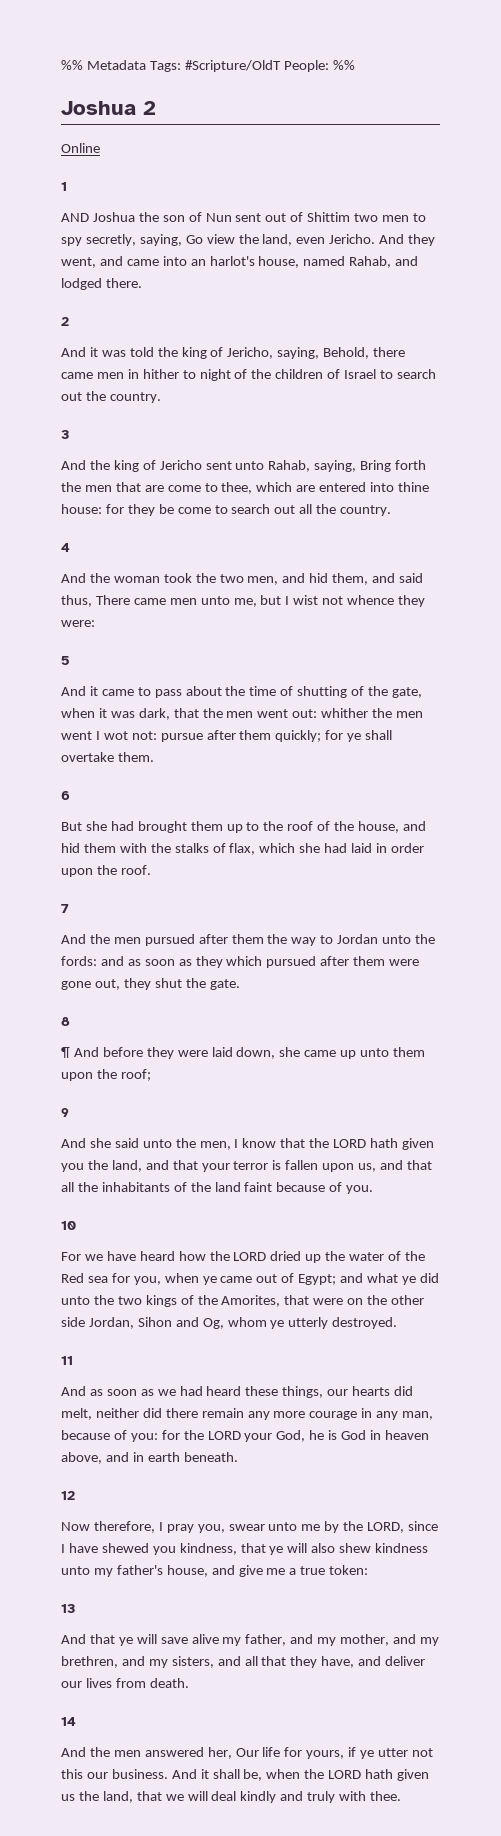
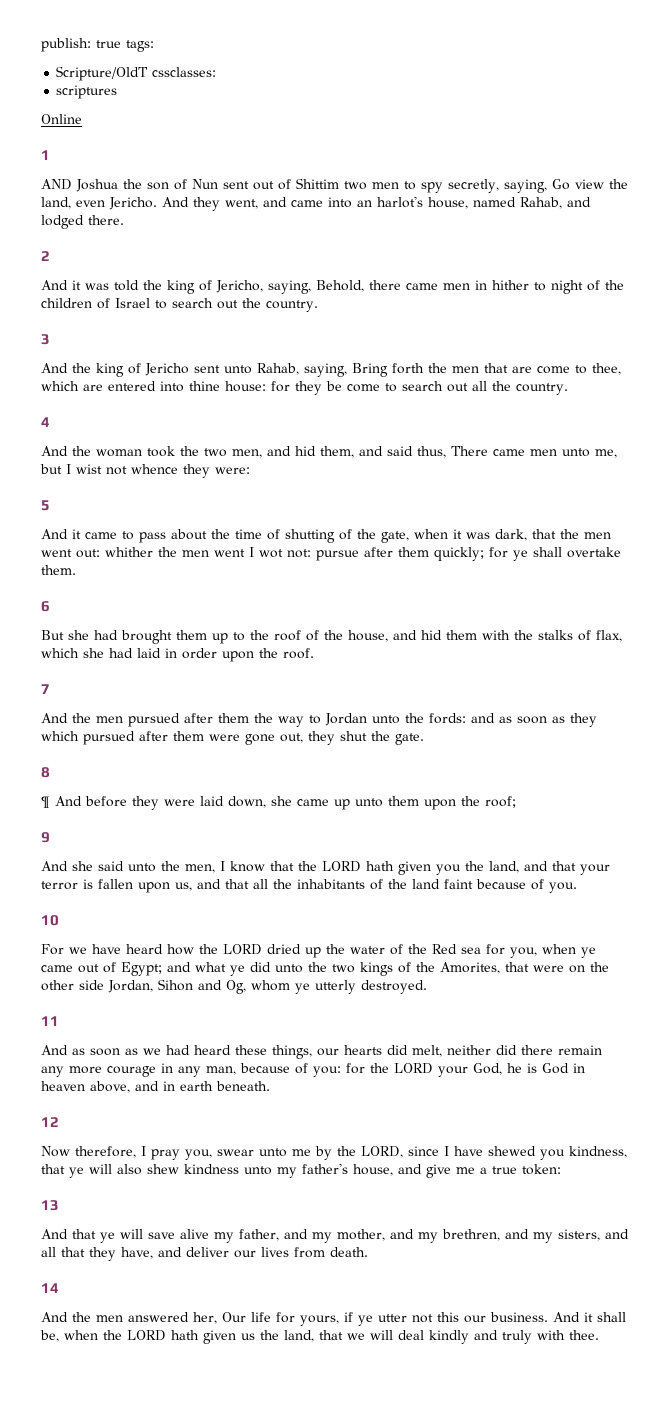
[61,60,355,72] [61,101,156,115] %% Metadata Tags: #Scripture/OldT People: %% // Joshua 2 -> [41,38,154,52] [56,66,217,81] [56,85,118,99] publish: true tags: // Scripture/OldT cssclasses: // scriptures

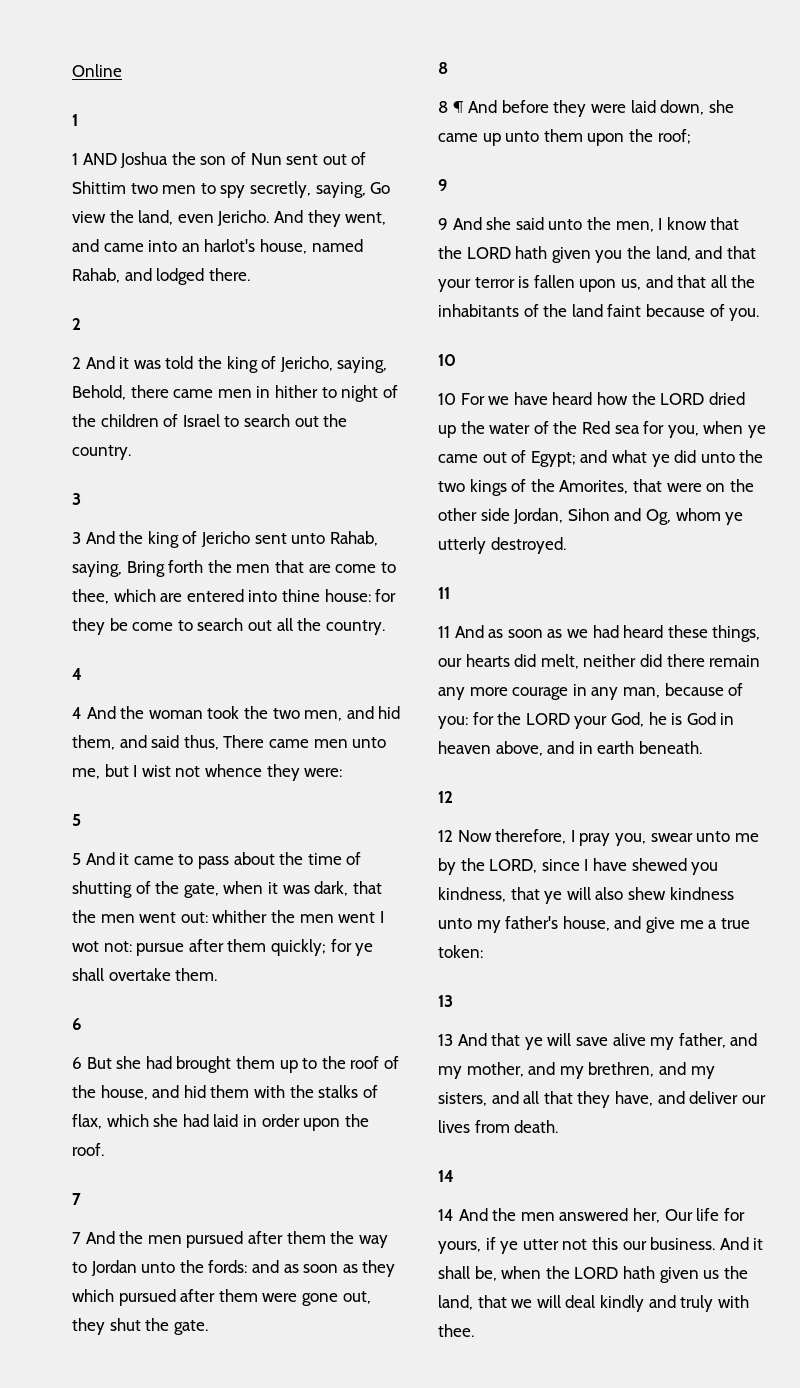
[41,38,154,52] [56,66,217,81] [56,85,118,99] publish: true tags: // Scripture/OldT cssclasses: // scriptures // -> (72, 70) none
(50, 155) none -> [72,153,78,165] 1
(50, 256) none -> [72,357,81,369] 2
(50, 339) none -> [72,532,81,544] 3
(50, 422) none -> [72,707,82,719] 4
(50, 505) none -> [72,853,81,865] 5
(50, 606) none -> [72,1057,82,1069] 6
(50, 689) none -> [72,1232,81,1244] 7
(50, 772) none -> [438,101,448,113] 8
(50, 837) none -> [438,218,448,230] 9
(59, 920) none -> [438,393,456,405] 10
(59, 1021) none -> [438,626,450,638] 11
(59, 1122) none -> [438,830,453,842] 12
(59, 1205) none -> [438,1034,453,1046] 13
(59, 1288) none -> [438,1209,454,1221] 14

